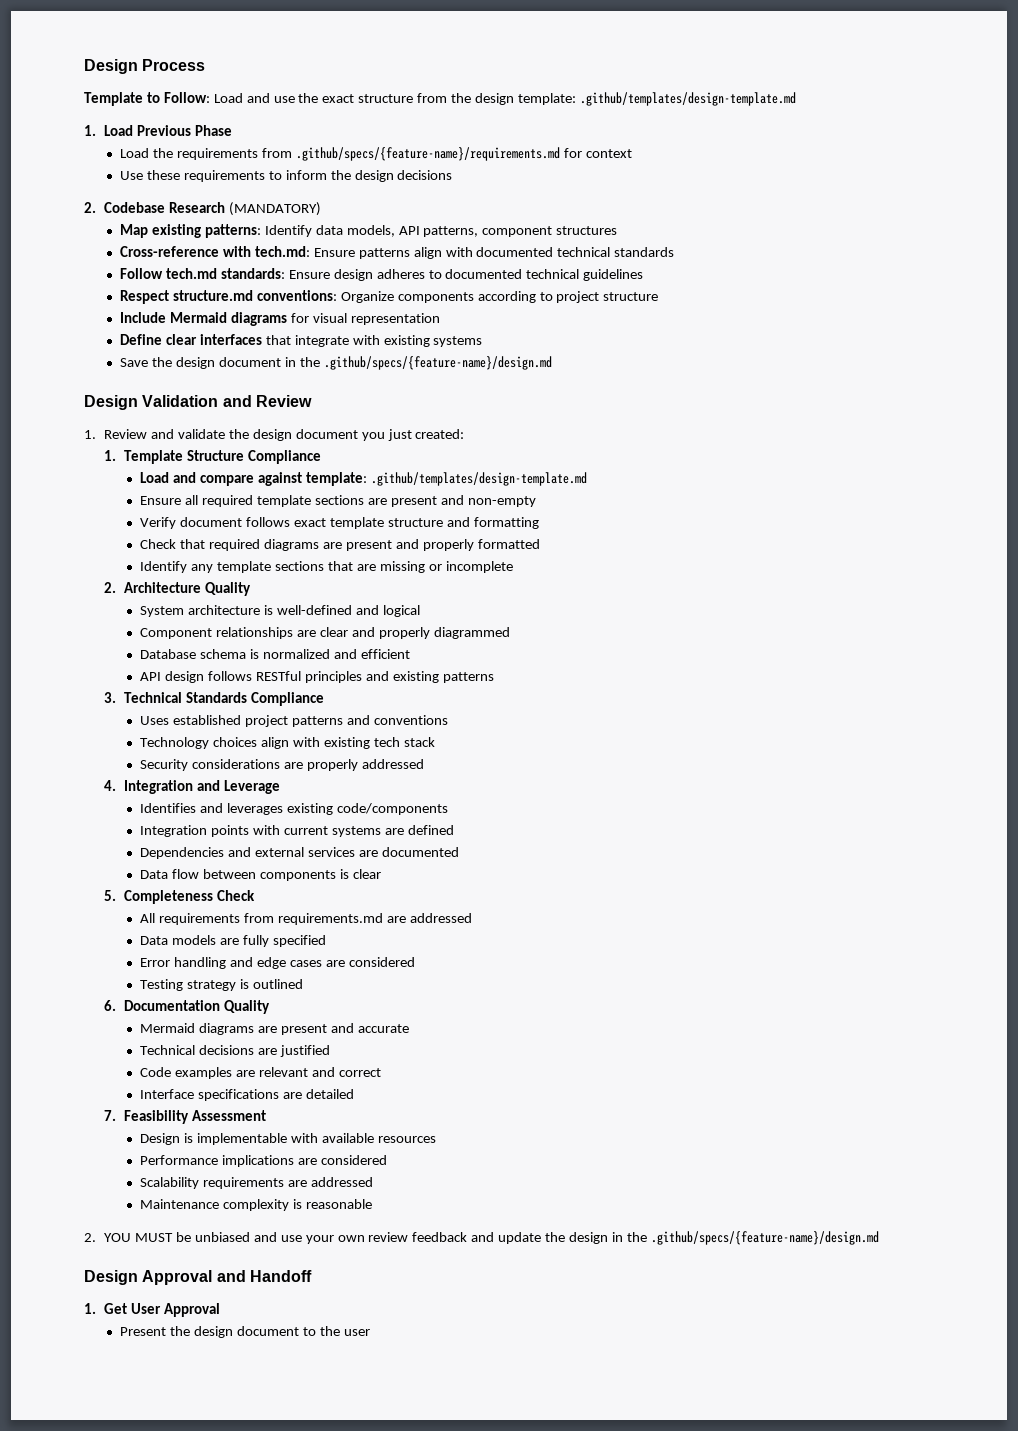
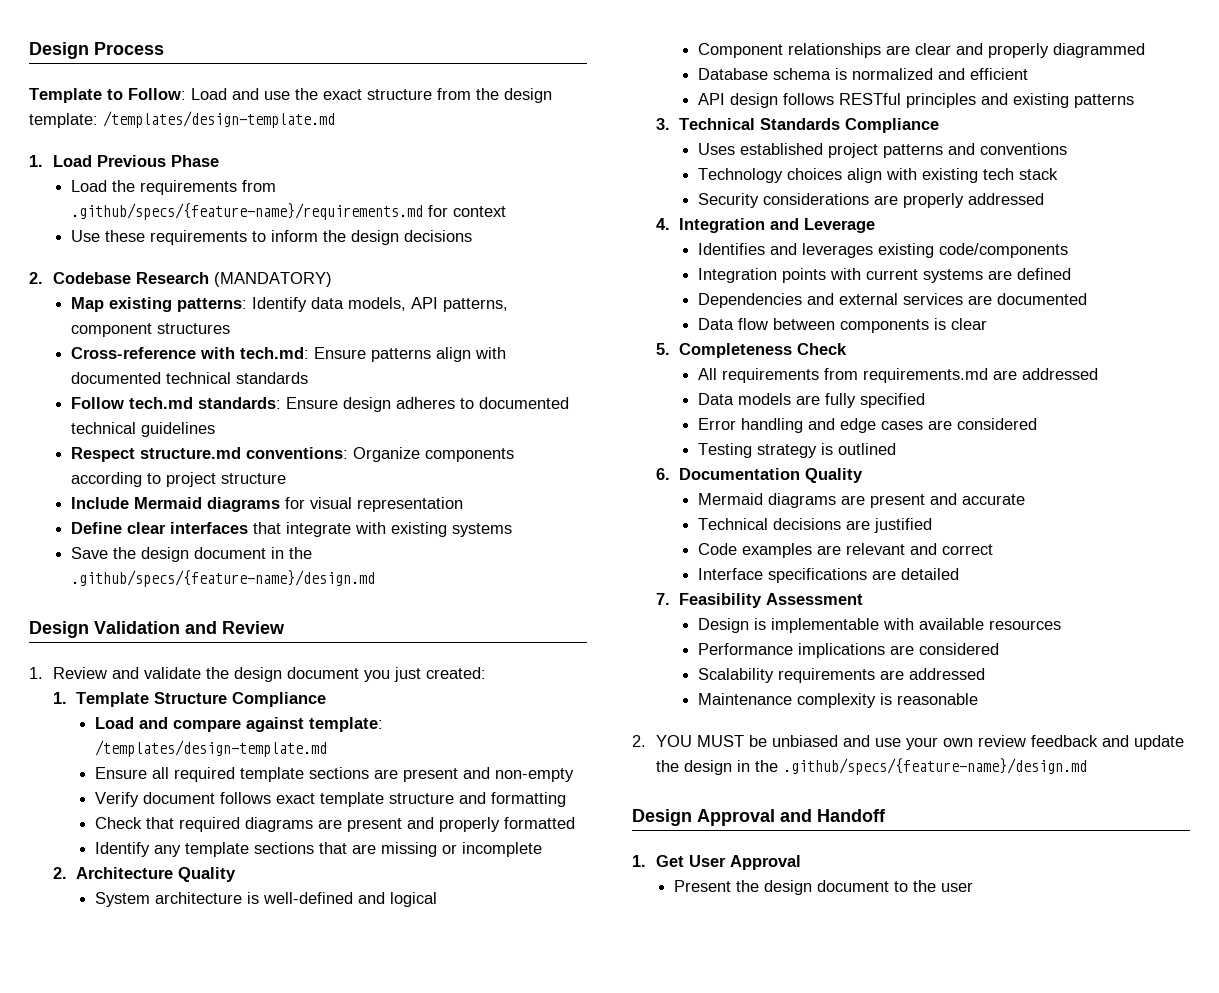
[579,92,796,106] .github/templates/design-template.md -> [103,111,335,128] /templates/design-template.md
[370,472,587,486] .github/templates/design-template.md -> [94,740,327,757] /templates/design-template.md

